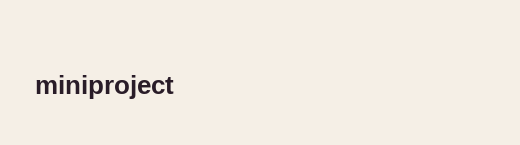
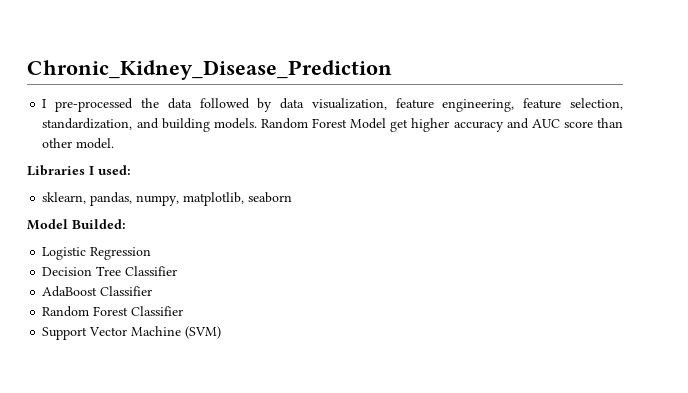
[35,75,174,99] miniproject -> [27,60,392,80] [42,98,624,112] [42,118,624,132] [42,138,115,149] [27,165,131,176] [42,192,293,206] [27,219,126,230] [42,247,152,260] [42,266,178,276] [42,286,153,297] [42,306,184,317] [42,326,222,340] Chronic_Kidney_Disease_Prediction // I pre-processed the data followed by data visualization, feature engineering, feature selection, standardization, and building models. Random Forest Model get higher accuracy and AUC score than other model. // Libraries I used: // sklearn, pandas, numpy, matplotlib, seaborn // Model Builded: // Logistic Regression // Decision Tree Classifier // AdaBoost Classifier // Random Forest Classifier // Support Vector Machine (SVM)

